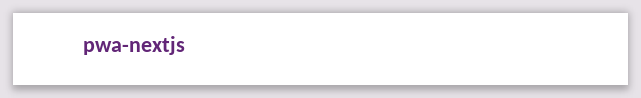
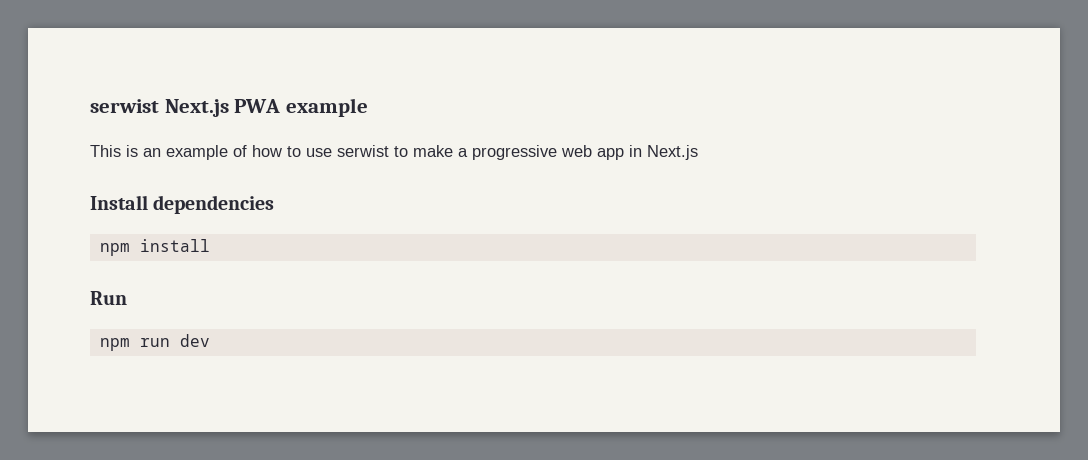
[83,36,185,55] pwa-nextjs -> [90,98,369,117] [90,145,698,160] [90,195,275,214] [99,239,210,256] [90,291,127,305] [99,334,210,351] serwist Next.js PWA example // This is an example of how to use serwist to make a progressive web app in Next.js // Install dependencies // npm install // Run // npm run dev

